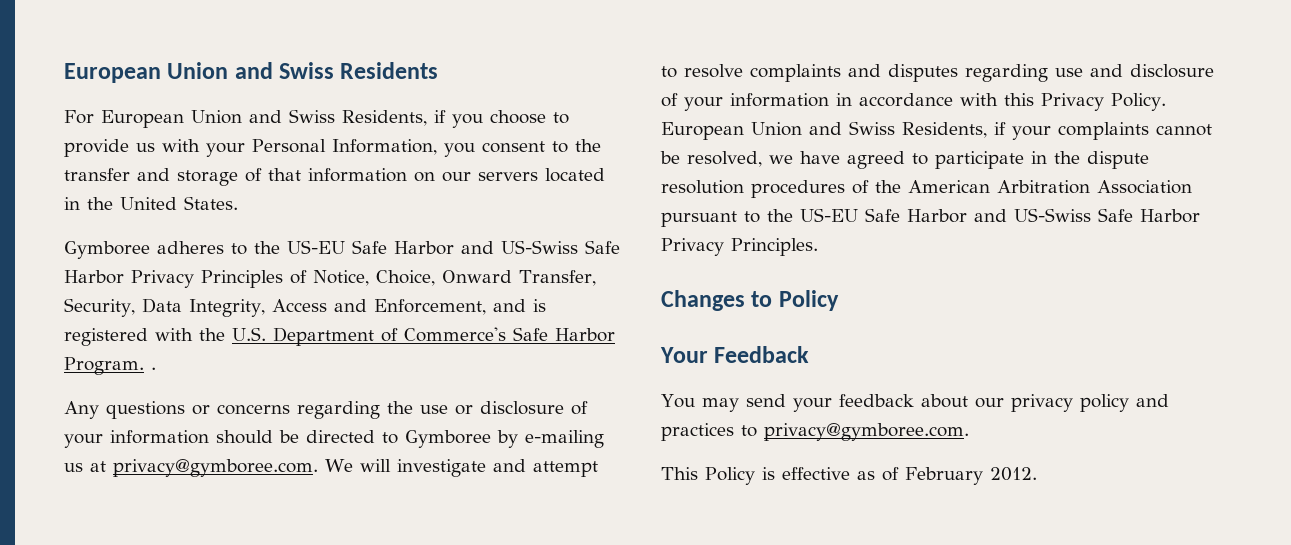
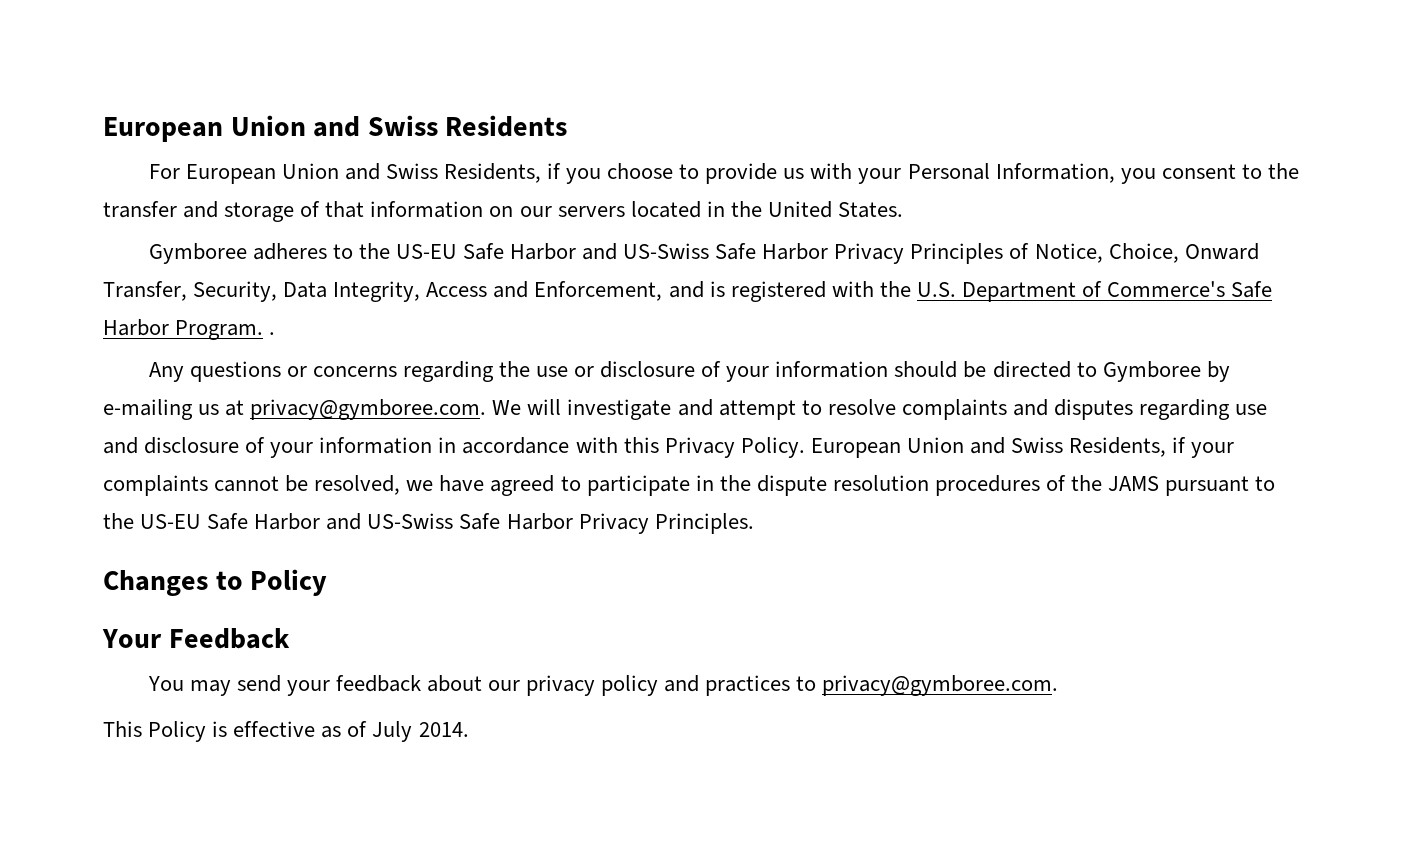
[908,180,1192,194] American Arbitration Association -> [1108,476,1160,491] JAMS
[905,467,1037,485] February 2012. -> [372,721,469,742] July 2014.

